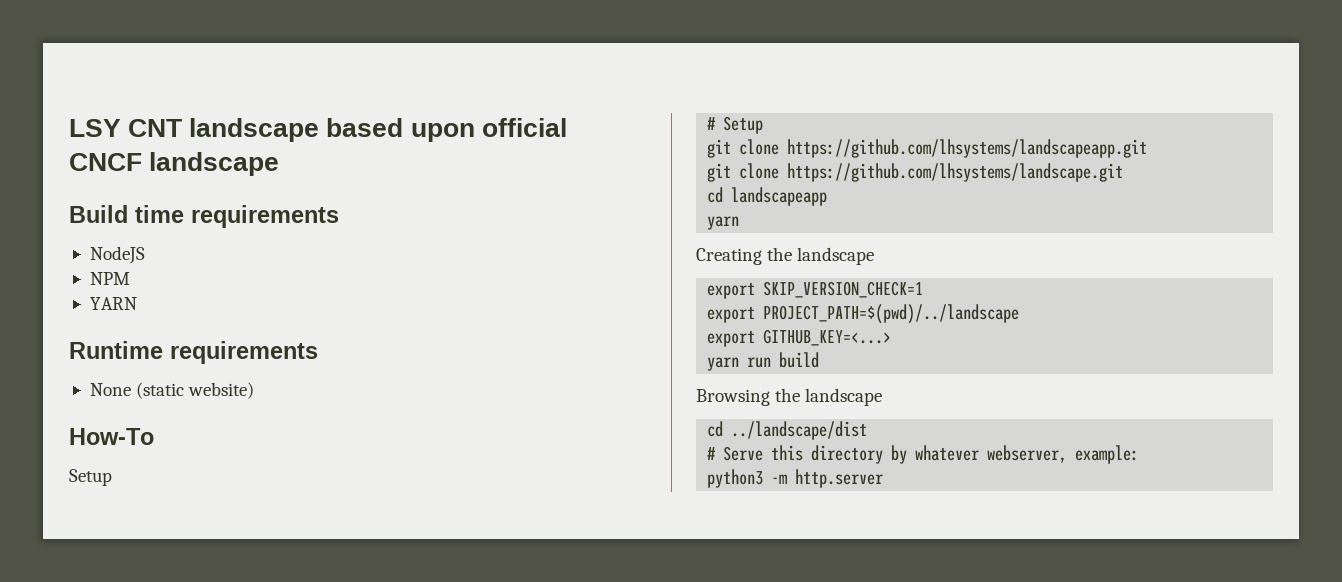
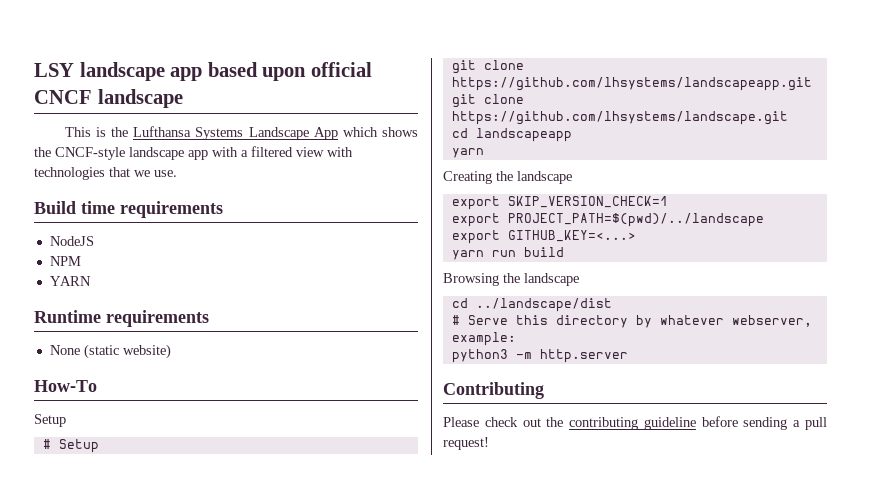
[128,118,320,142] CNT landscape -> [79,62,203,81] landscape app
(280, 164) none -> [64,126,418,140] [34,146,353,160] [34,167,177,180] // This is the Lufthansa Systems Landscape App which shows the CNCF-style landscape app with a filtered view with technologies that we use.
(884, 478) none -> [443,382,544,399] [443,416,827,430] [443,437,489,450] // Contributing // Please check out the contributing guideline before sending a pull request!

